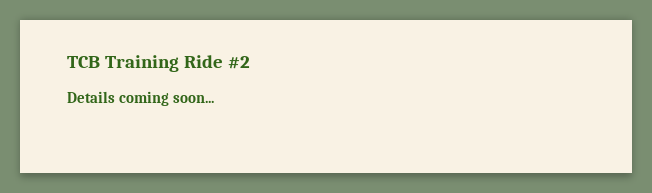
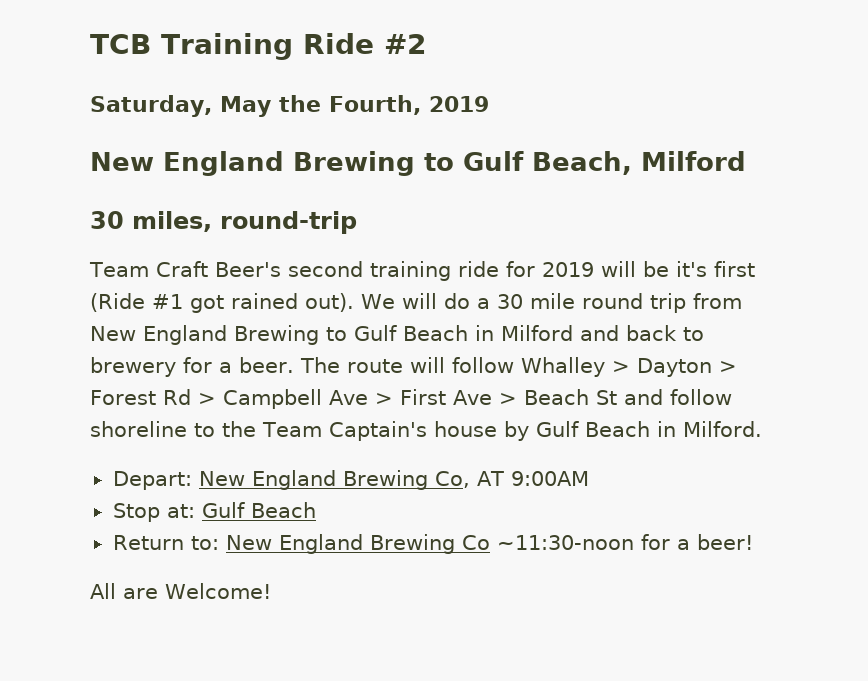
[67,91,215,106] Details coming soon... -> [90,95,489,117] [90,151,746,176] [90,211,357,234] [89,261,755,281] [90,293,742,313] [90,325,704,345] [90,357,737,377] [90,389,732,409] [90,421,762,441] [112,470,589,490] [112,502,316,522] [112,534,753,554] [90,583,271,599] Saturday, May the Fourth, 2019 // New England Brewing to Gulf Beach, Milford // 30 miles, round-trip // Team Craft Beer's second training ride for 2019 will be it's first (Ride #1 got rained out). We will do a 30 mile round trip from New England Brewing to Gulf Beach in Milford and back to brewery for a beer. The route will follow Whalley > Dayton > Forest Rd > Campbell Ave > First Ave > Beach St and follow shoreline to the Team Captain's house by Gulf Beach in Milford. // Depart: New England Brewing Co, AT 9:00AM // Stop at: Gulf Beach // Return to: New England Brewing Co ~11:30-noon for a beer! // All are Welcome!

